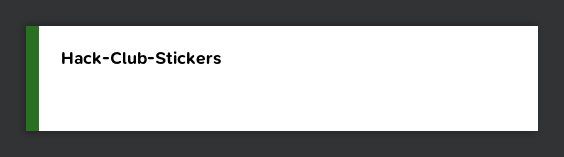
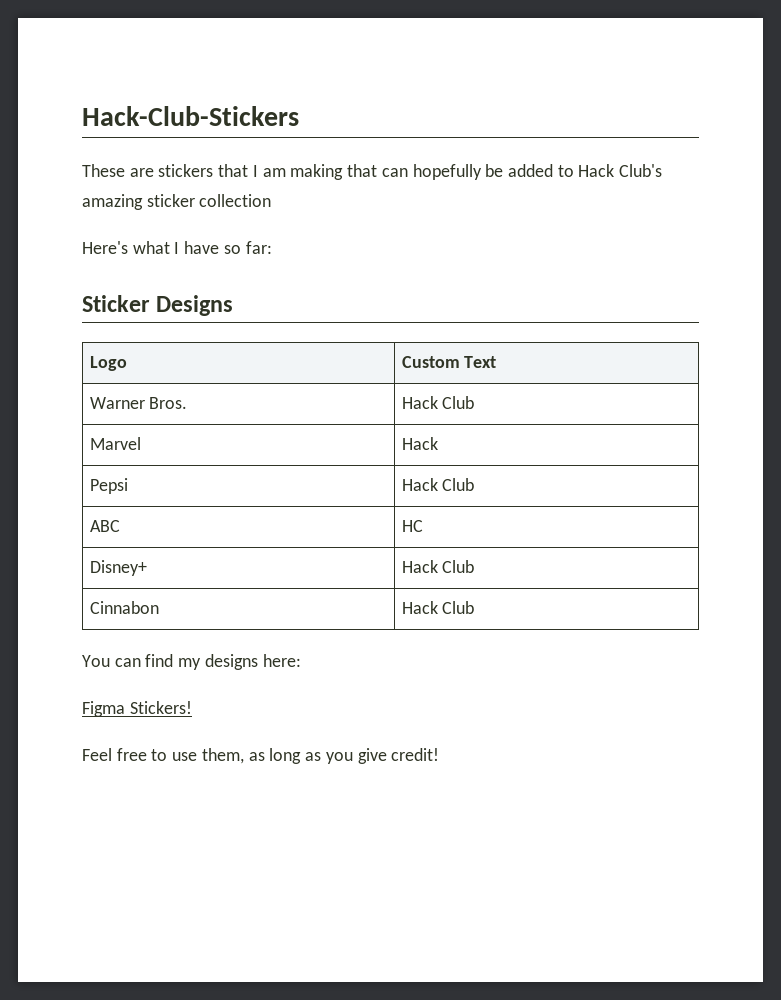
(221, 58) none -> [82,164,663,180] [82,194,272,210] [82,241,272,254] [82,295,234,316] [89,356,127,371] [401,356,497,368] [89,397,188,409] [401,396,475,409] [89,437,141,450] [401,437,438,450] [89,478,128,494] [401,478,475,491] [89,520,120,532] [401,520,423,532] [89,560,147,576] [401,560,475,573] [89,601,159,614] [401,601,475,614] [82,654,301,670] [82,701,192,717] [82,748,440,764] // These are stickers that I am making that can hopefully be added to Hack Club's amazing sticker collection // Here's what I have so far: // Sticker Designs // Logo | Custom Text // Warner Bros. | Hack Club // Marvel | Hack // Pepsi | Hack Club // ABC | HC // Disney+ | Hack Club // Cinnabon | Hack Club // You can find my designs here: // Figma Stickers! // Feel free to use them, as long as you give credit!

